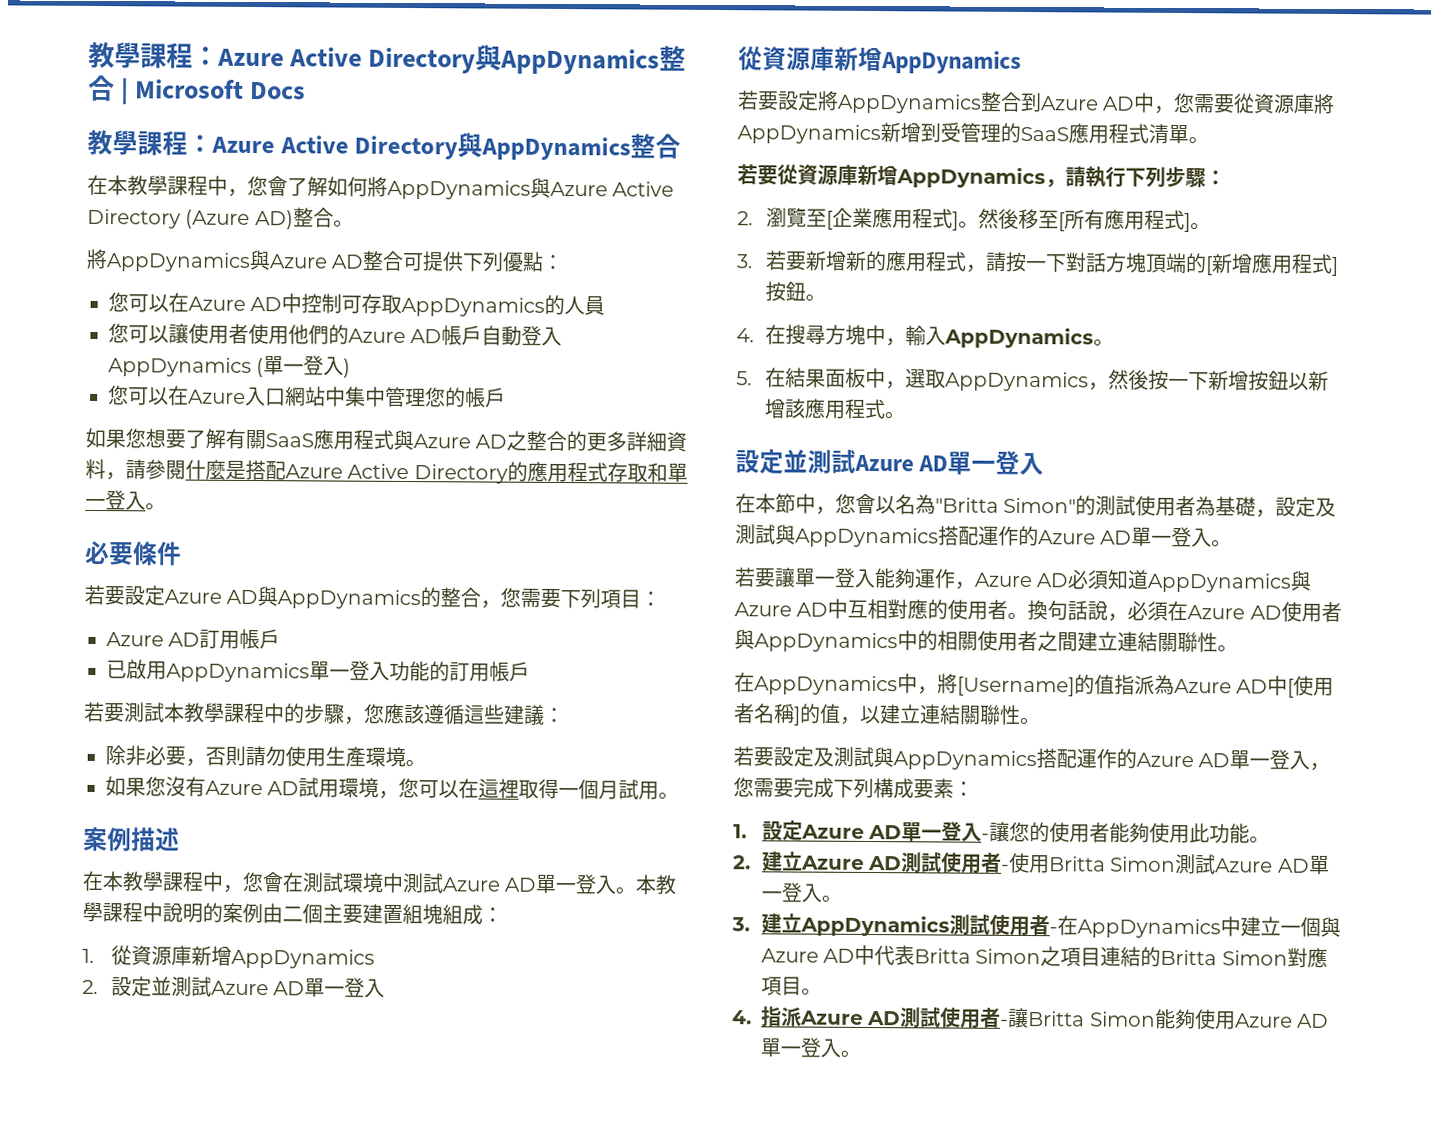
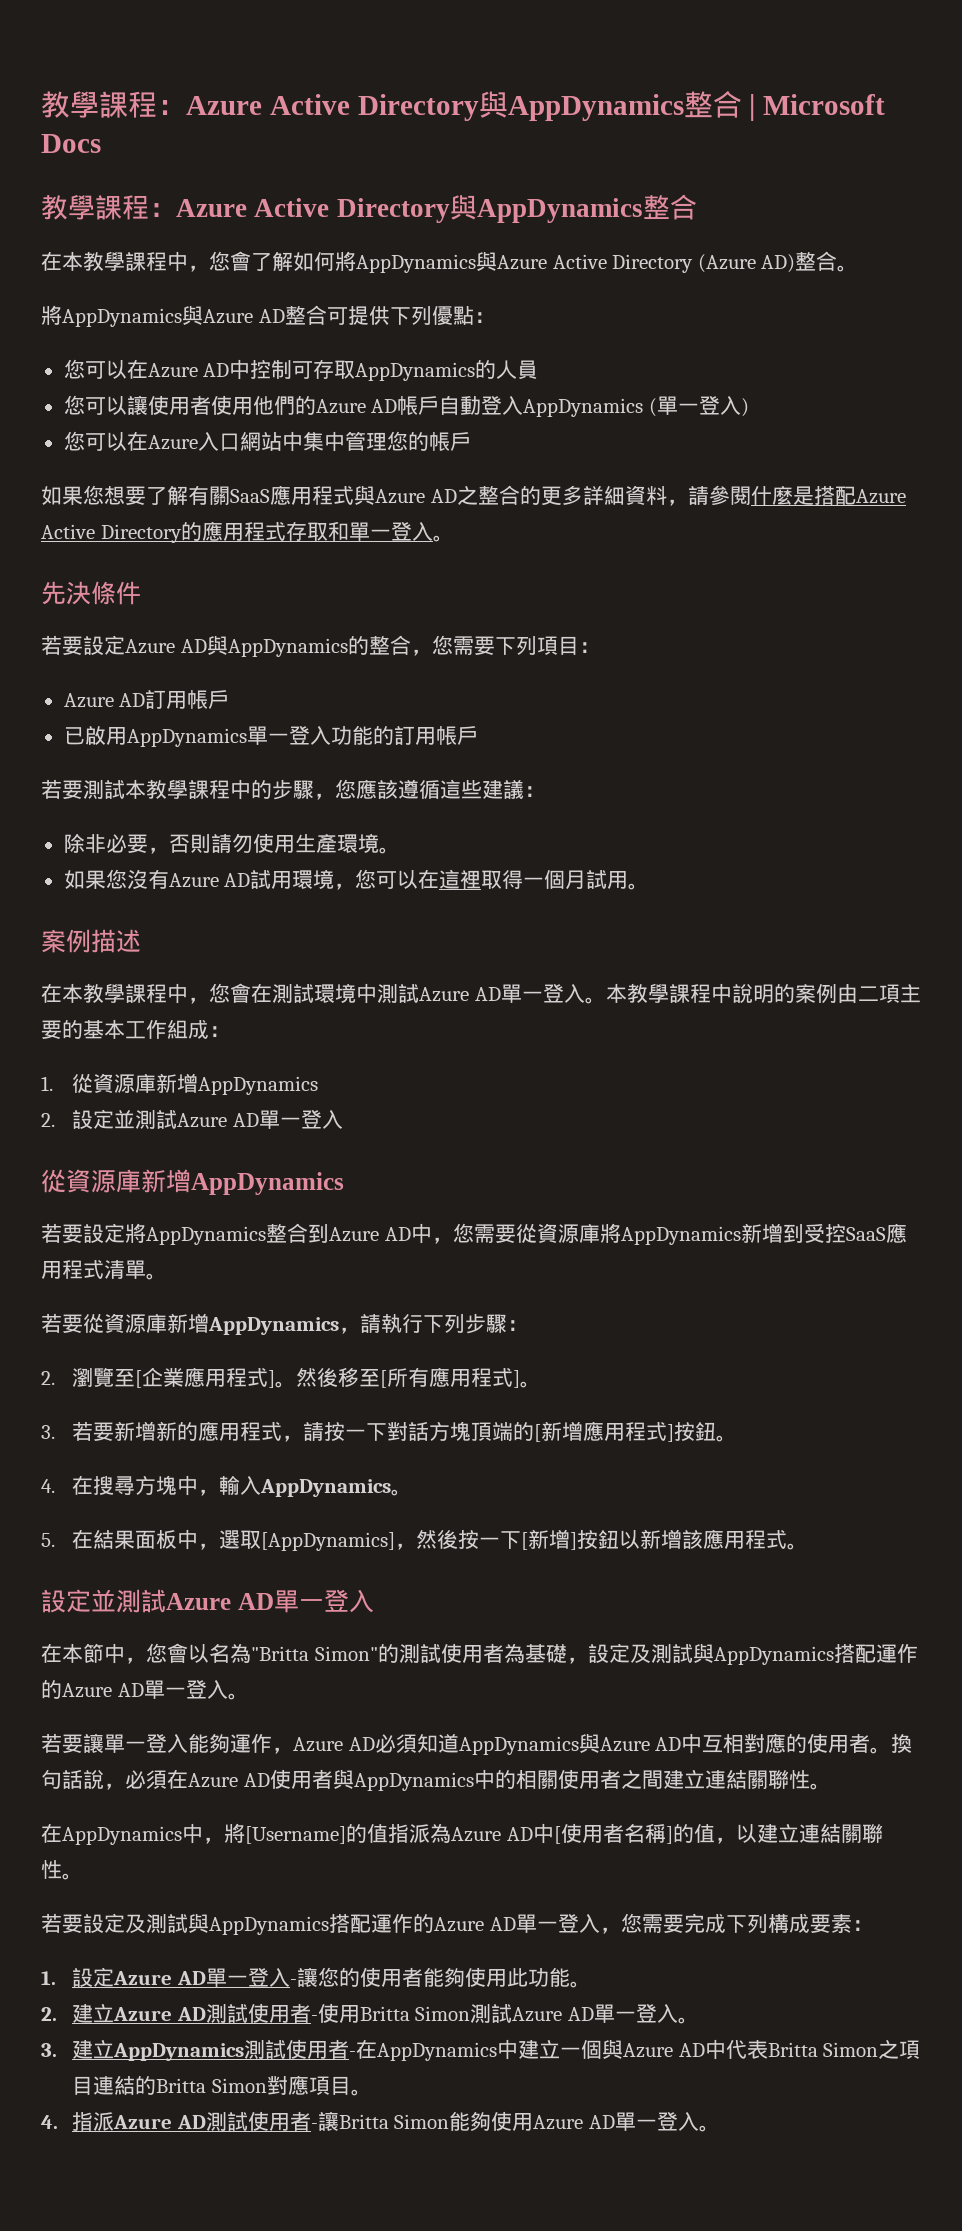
[85,540,134,566] 必要 -> [41,581,91,605] 先決
[302,903,443,925] 個主要建置組塊 -> [878,984,921,1003] [41,1019,167,1039] 項主要的基本工作
[960,122,1021,143] 管理的 -> [824,1224,846,1243] 控
[944,371,1089,392] AppDynamics -> [261,1532,396,1551] [AppDynamics]
[1207,370,1249,391] 新增 -> [521,1529,578,1550] [新增]

